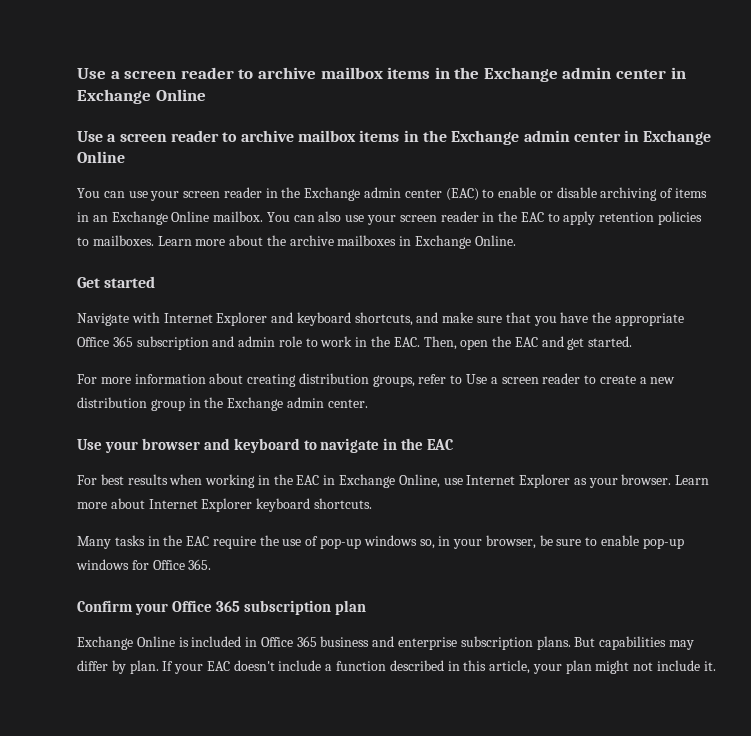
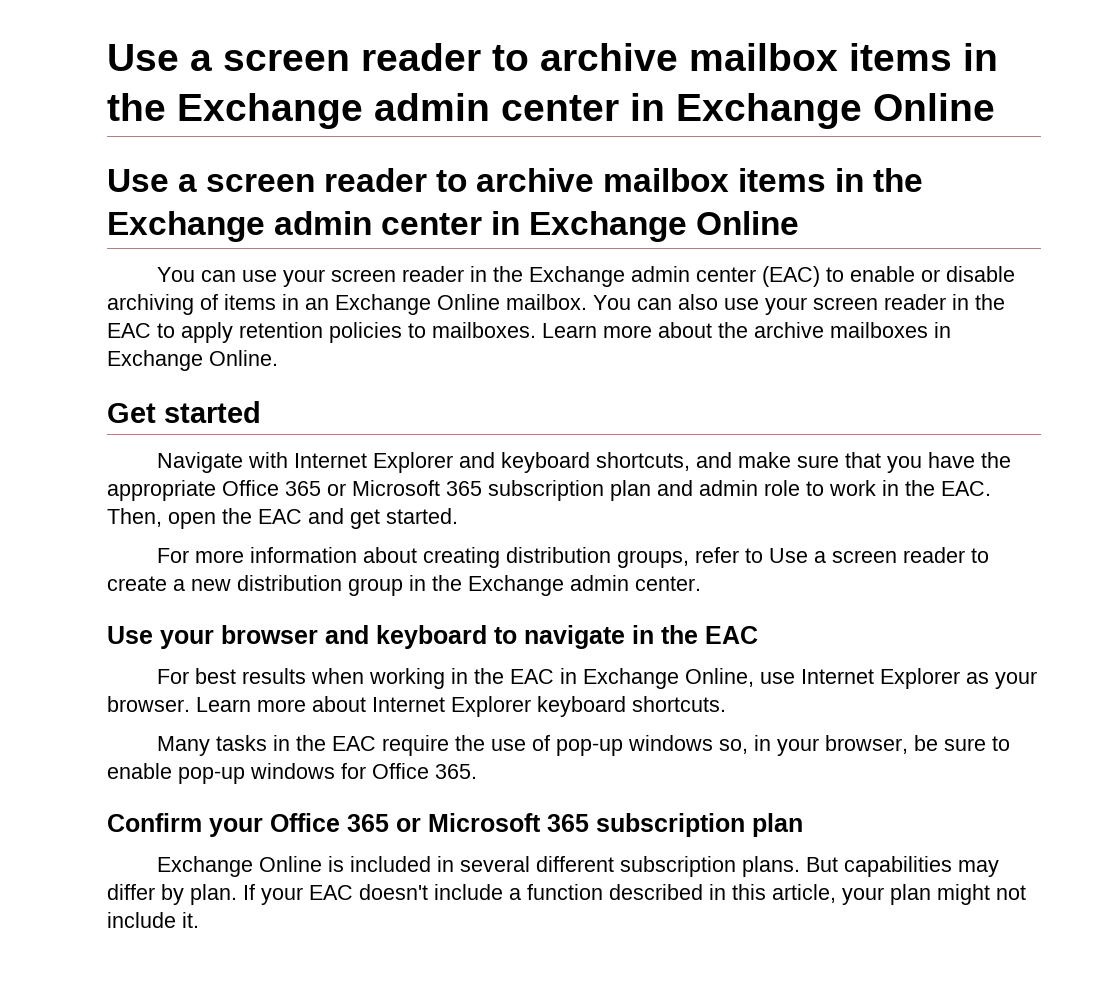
[136,336,209,350] subscription -> [327,480,651,501] or Microsoft 365 subscription plan
(240, 606) none -> [396,813,589,832] or Microsoft 365
[260,636,458,650] Office 365 business and enterprise -> [459,856,614,872] several different

